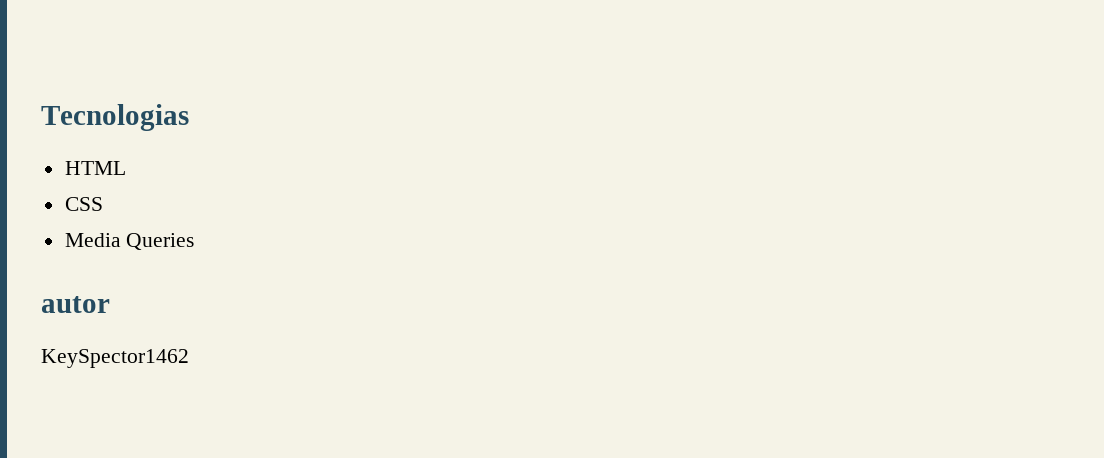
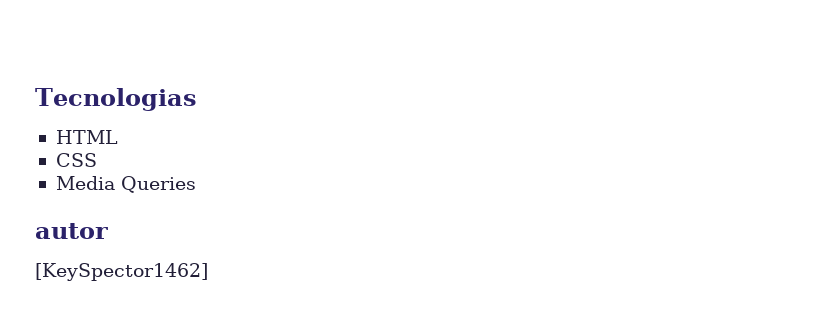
[41,349,189,368] KeySpector1462 -> [35,263,208,281] [KeySpector1462]

